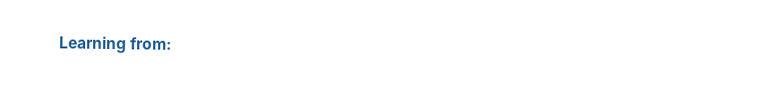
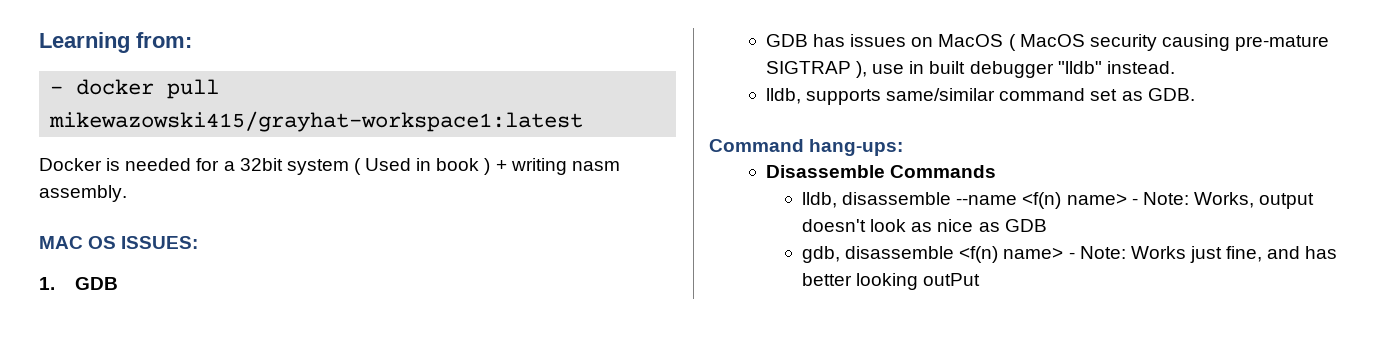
(173, 43) none -> [50,79,220,99] [49,111,584,132] [39,158,620,175] [39,185,127,202] [39,236,199,249] [39,277,119,290] [765,34,1330,51] [765,61,1175,78] [765,88,1195,105] [709,139,904,156] [765,165,997,178] [801,192,1315,209] [801,219,1047,232] [801,246,1338,263] [801,273,981,290] // - docker pull mikewazowski415/grayhat-workspace1:latest // Docker is needed for a 32bit system ( Used in book ) + writing nasm assembly. // MAC OS ISSUES: // 1. GDB // GDB has issues on MacOS ( MacOS security causing pre-mature SIGTRAP ), use in built debugger "lldb" instead. // lldb, supports same/similar command set as GDB. // Command hang-ups: // Disassemble Commands // lldb, disassemble --name <f(n) name> - Note: Works, output doesn't look as nice as GDB // gdb, disassemble <f(n) name> - Note: Works just fine, and has better looking outPut

